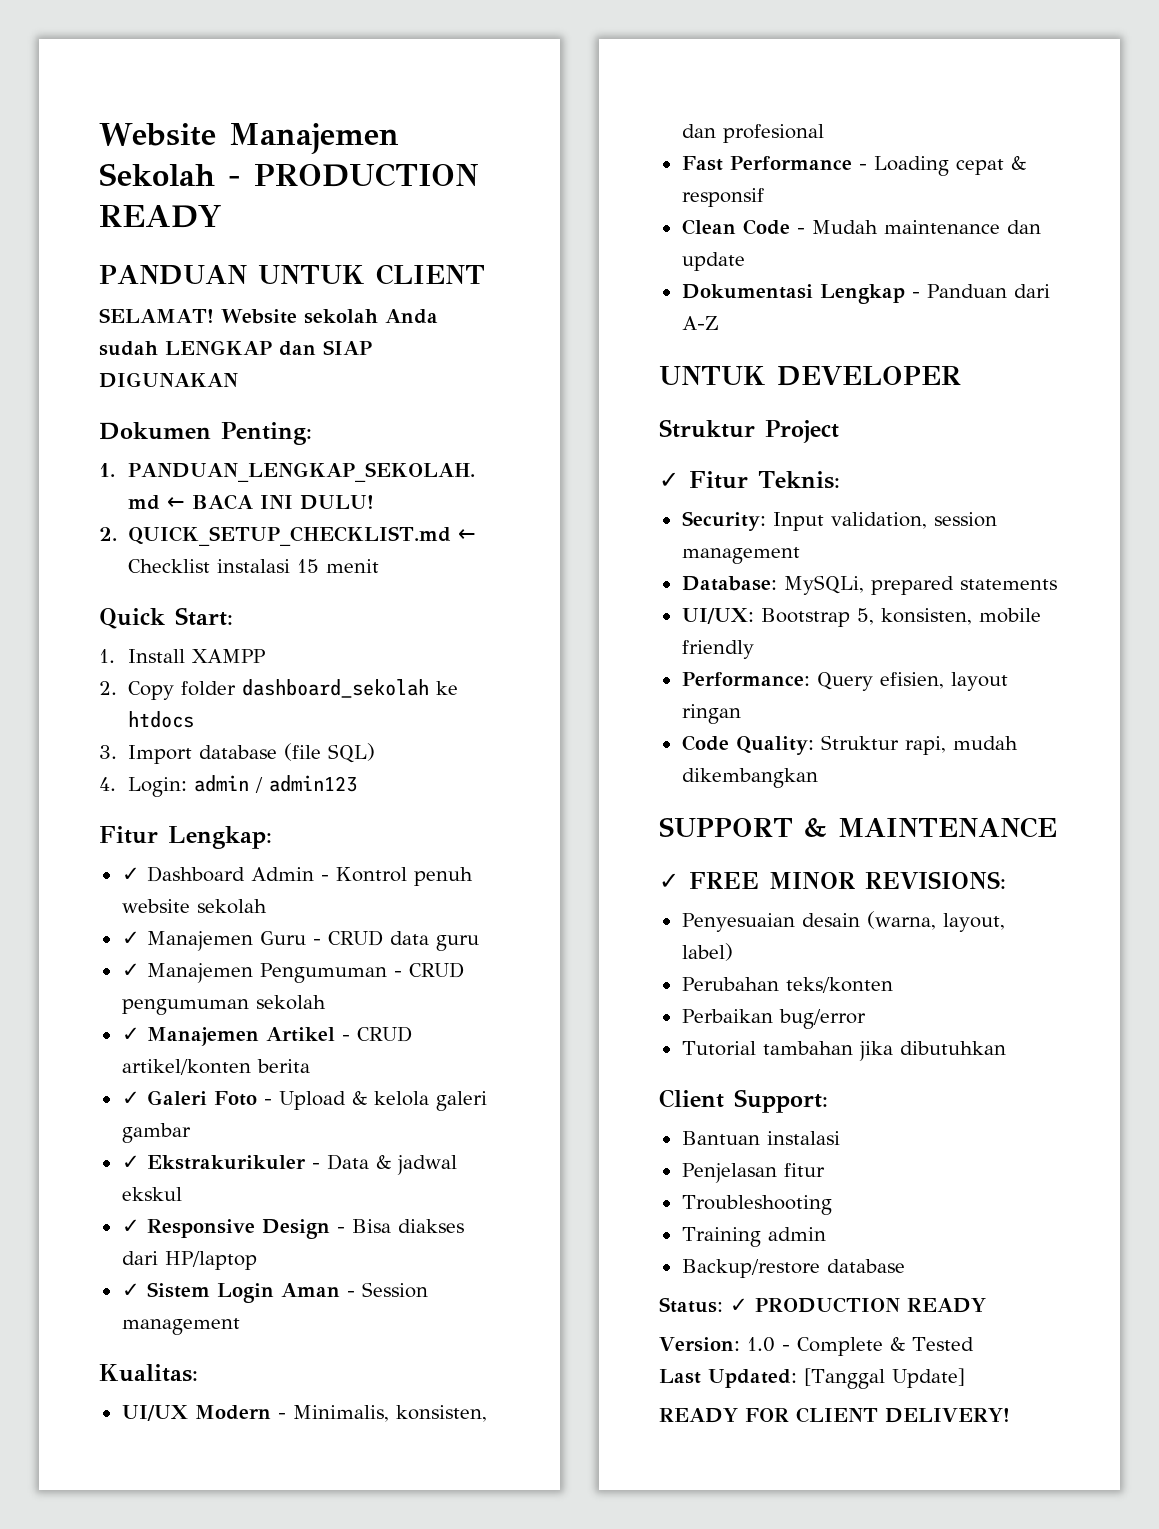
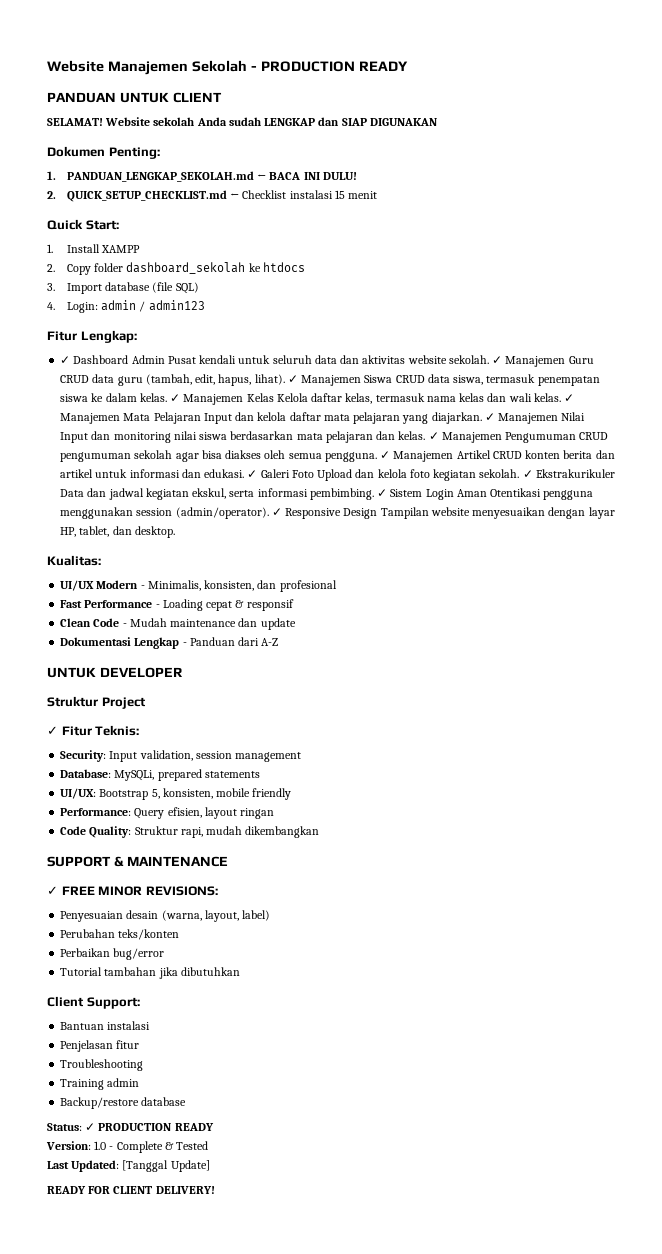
[320,867,473,886] [121,899,267,914] - Kontrol penuh website sekolah // -> [167,355,489,364] Pusat kendali untuk seluruh data dan aktivitas website sekolah.
[312,939,321,945] - -> (594, 360) none
(479, 943) // -> [145,374,600,386] [60,393,575,405] [60,412,586,424] [60,431,426,443] (tambah, edit, hapus, lihat). ✓ Manajemen Siswa CRUD data siswa, termasuk penempatan siswa ke dalam kelas. ✓ Manajemen Kelas Kelola daftar kelas, termasuk nama kelas dan wali kelas. ✓ Manajemen Mata Pelajaran Input dan kelola daftar mata pelajaran yang diajarkan. ✓ Manajemen Nilai Input dan monitoring nilai siswa berdasarkan mata pelajaran dan kelas.
[393,971,402,977] - -> (577, 437) none
[121,1026,412,1046] [121,1059,310,1075] [121,1090,487,1111] [121,1123,191,1143] [121,1154,457,1175] [121,1187,182,1201] [121,1219,464,1239] [121,1251,257,1270] [121,1282,428,1303] [121,1318,240,1335] // ✓ Manajemen Artikel - CRUD artikel/konten berita // ✓ Galeri Foto - Upload & kelola galeri gambar // ✓ Ekstrakurikuler - Data & jadwal ekskul // ✓ Responsive Design - Bisa diakses dari HP/laptop // ✓ Sistem Login Aman - Session management -> [175,450,615,462] [60,469,615,481] [60,488,594,500] [60,507,615,519] [60,526,175,538] agar bisa diakses oleh semua pengguna. ✓ Manajemen Artikel CRUD konten berita dan artikel untuk informasi dan edukasi. ✓ Galeri Foto Upload dan kelola foto kegiatan sekolah. ✓ Ekstrakurikuler Data dan jadwal kegiatan ekskul, serta informasi pembimbing. ✓ Sistem Login Aman Otentikasi pengguna menggunakan session (admin/operator). ✓ Responsive Design Tampilan website menyesuaikan dengan layar HP, tablet, dan desktop.

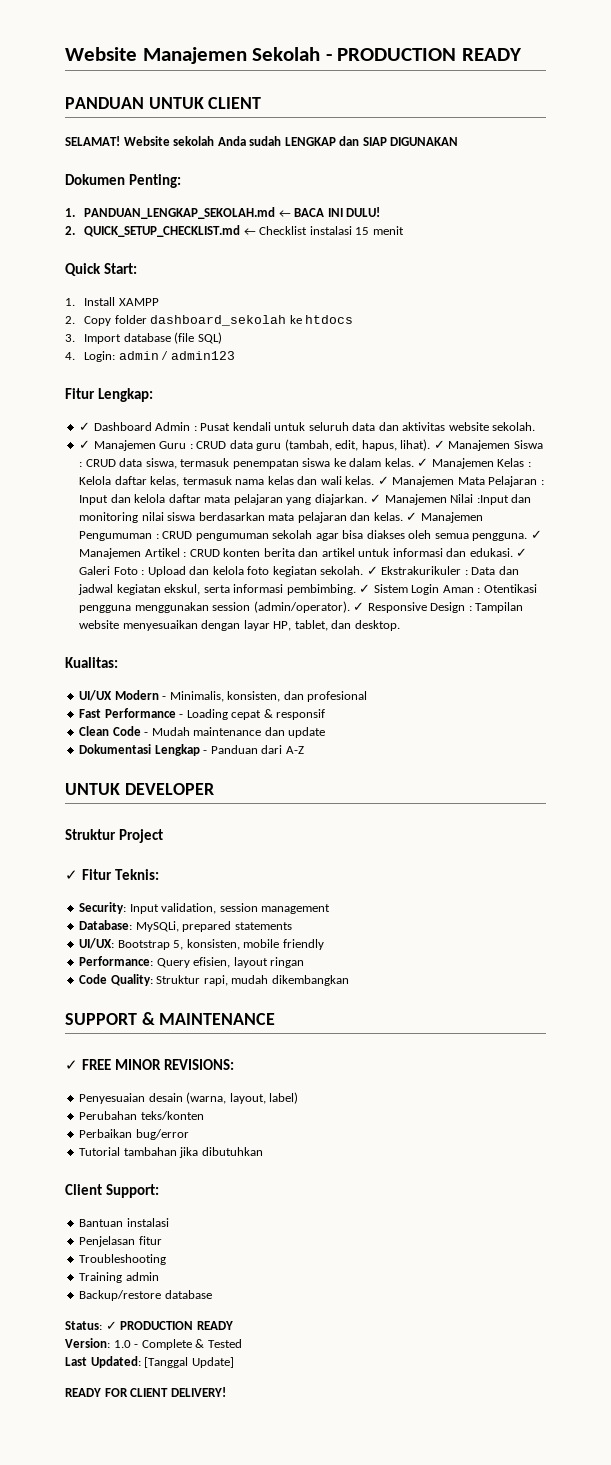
(165, 359) none -> [193,426,197,431] :
(489, 359) none -> (536, 426) //
(594, 360) none -> [189,444,193,449] :
(393, 379) none -> [79,462,83,467] :
(274, 397) none -> [527,462,531,467] :
(201, 418) none -> [540,480,544,485] :
[60,432,89,443] Input -> [476,495,509,505] :Input
(577, 437) none -> [155,534,159,539] :
(491, 454) none -> [183,552,187,557] :
(314, 474) none -> [141,570,145,575] :
(615, 473) none -> [464,570,468,575] :
(487, 493) none -> [477,588,481,593] :
(378, 513) none -> [468,606,472,611] :

